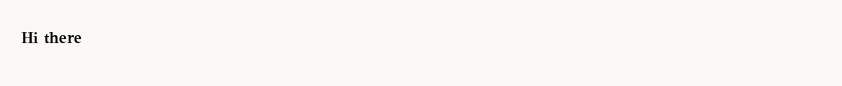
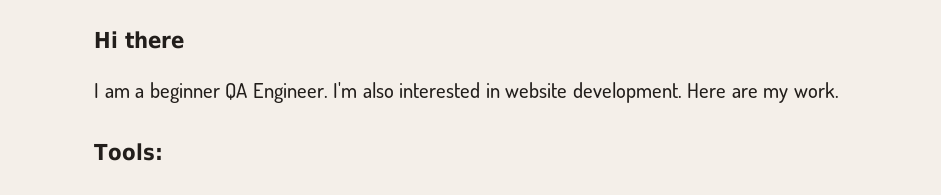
(83, 38) none -> [94,82,840,103] [94,143,163,161] // I am a beginner QA Engineer. I'm also interested in website development. Here are my work. // Tools:

